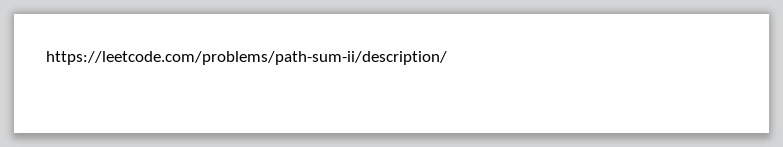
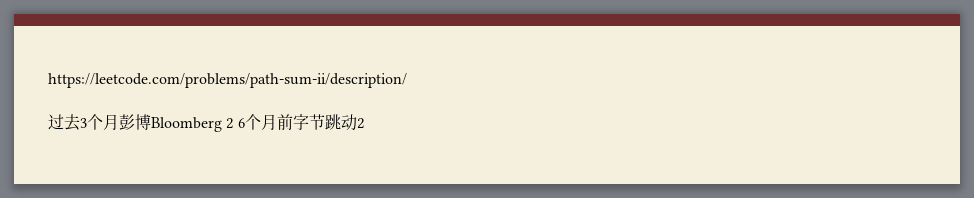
(447, 58) none -> [48,114,364,132] // 过去3个月彭博Bloomberg 2 6个月前字节跳动2

